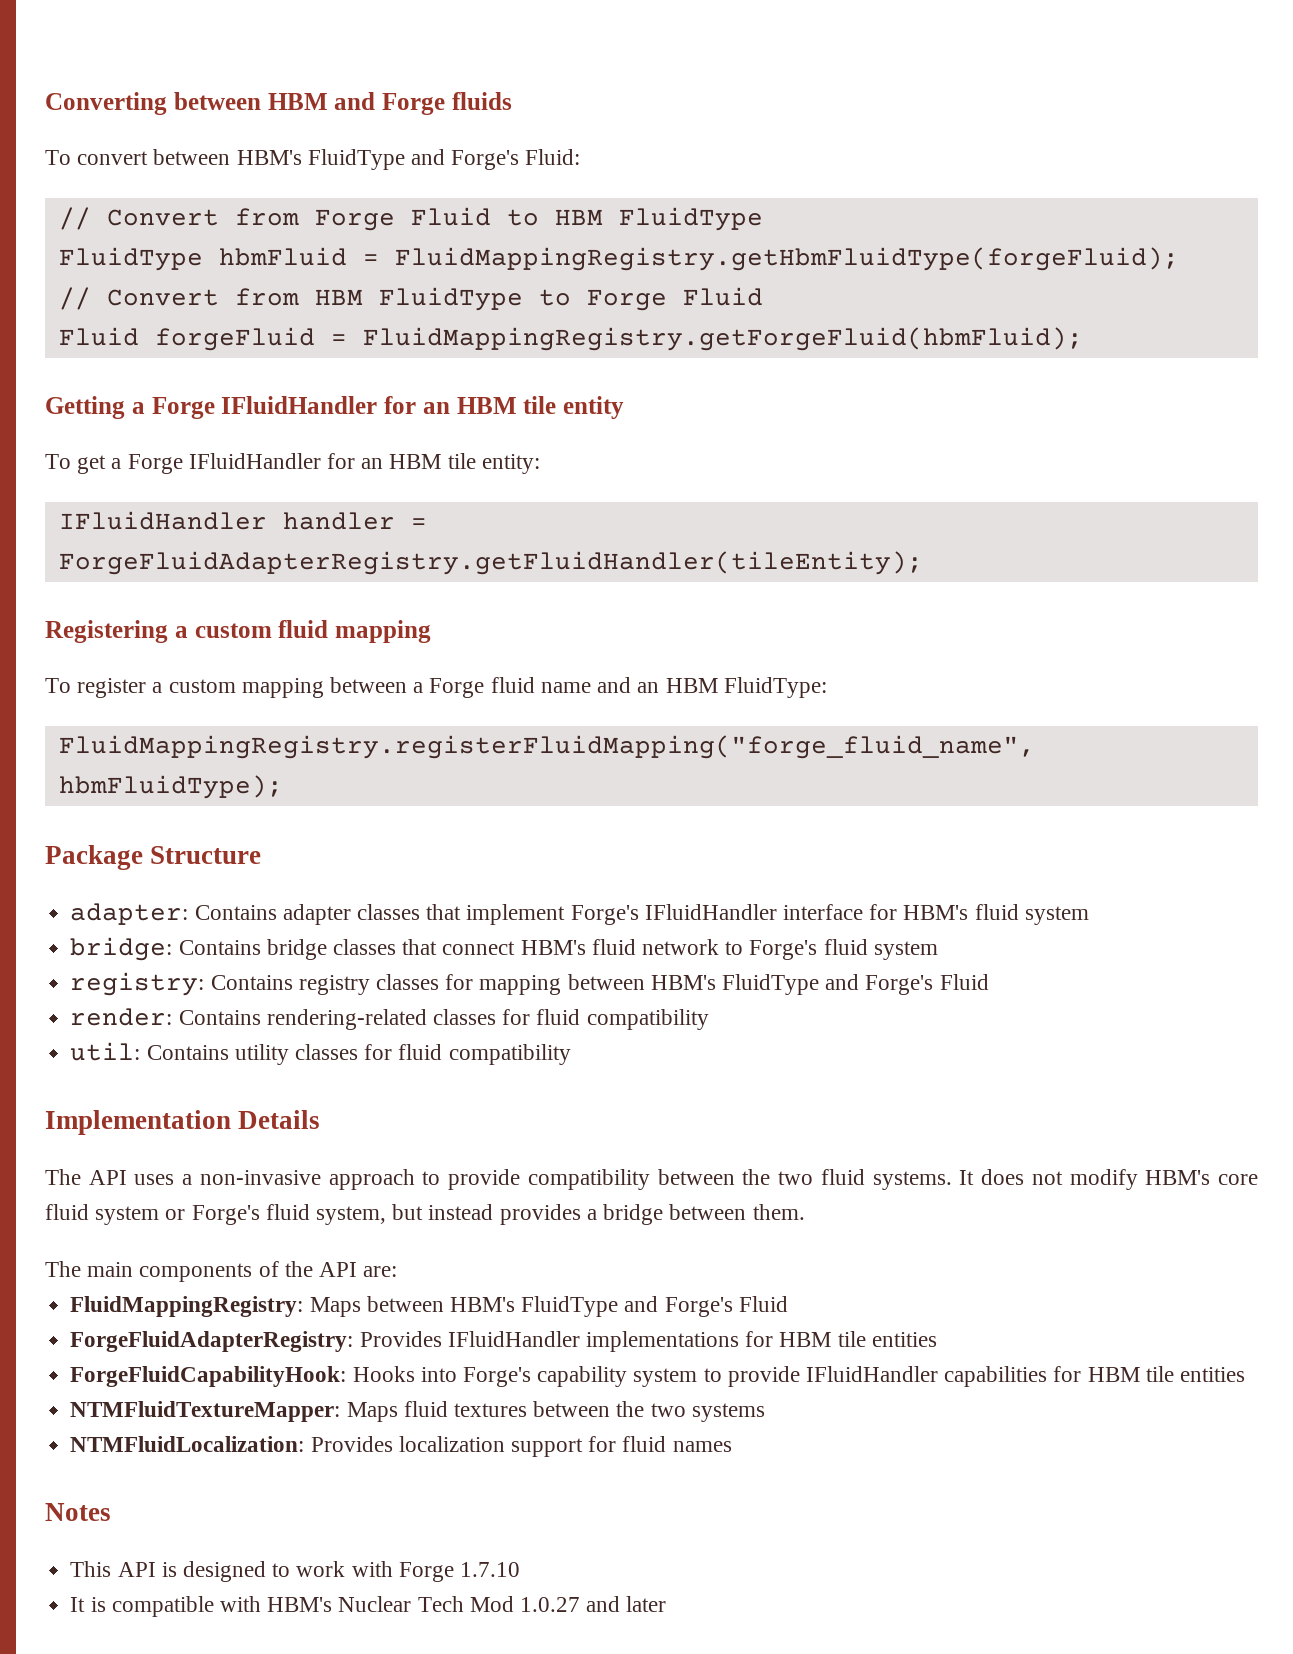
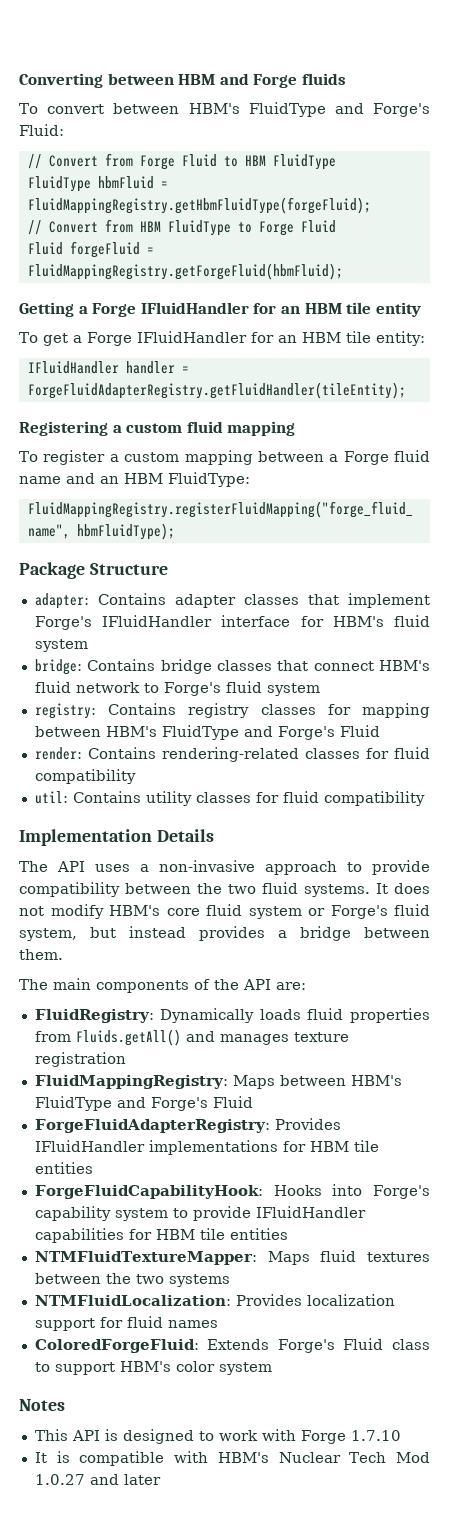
(398, 1271) none -> [34,1008,430,1023] [34,1029,349,1046] [34,1052,126,1067] // FluidRegistry: Dynamically loads fluid properties from Fluids.getAll() and manages texture registration
(732, 1446) none -> [34,1338,430,1353] [34,1361,272,1375] // ColoredForgeFluid: Extends Forge's Fluid class to support HBM's color system

